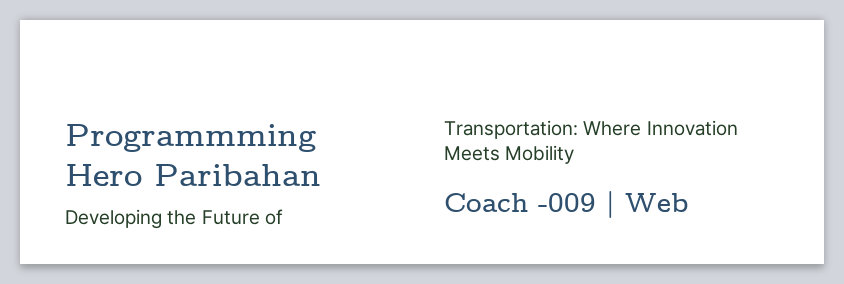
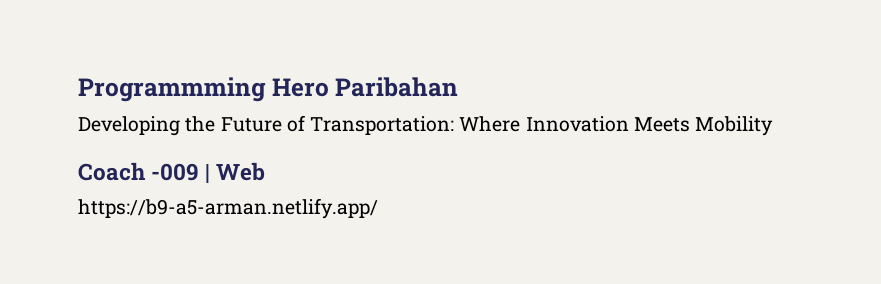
(688, 202) none -> [78,198,378,219] // https://b9-a5-arman.netlify.app/

